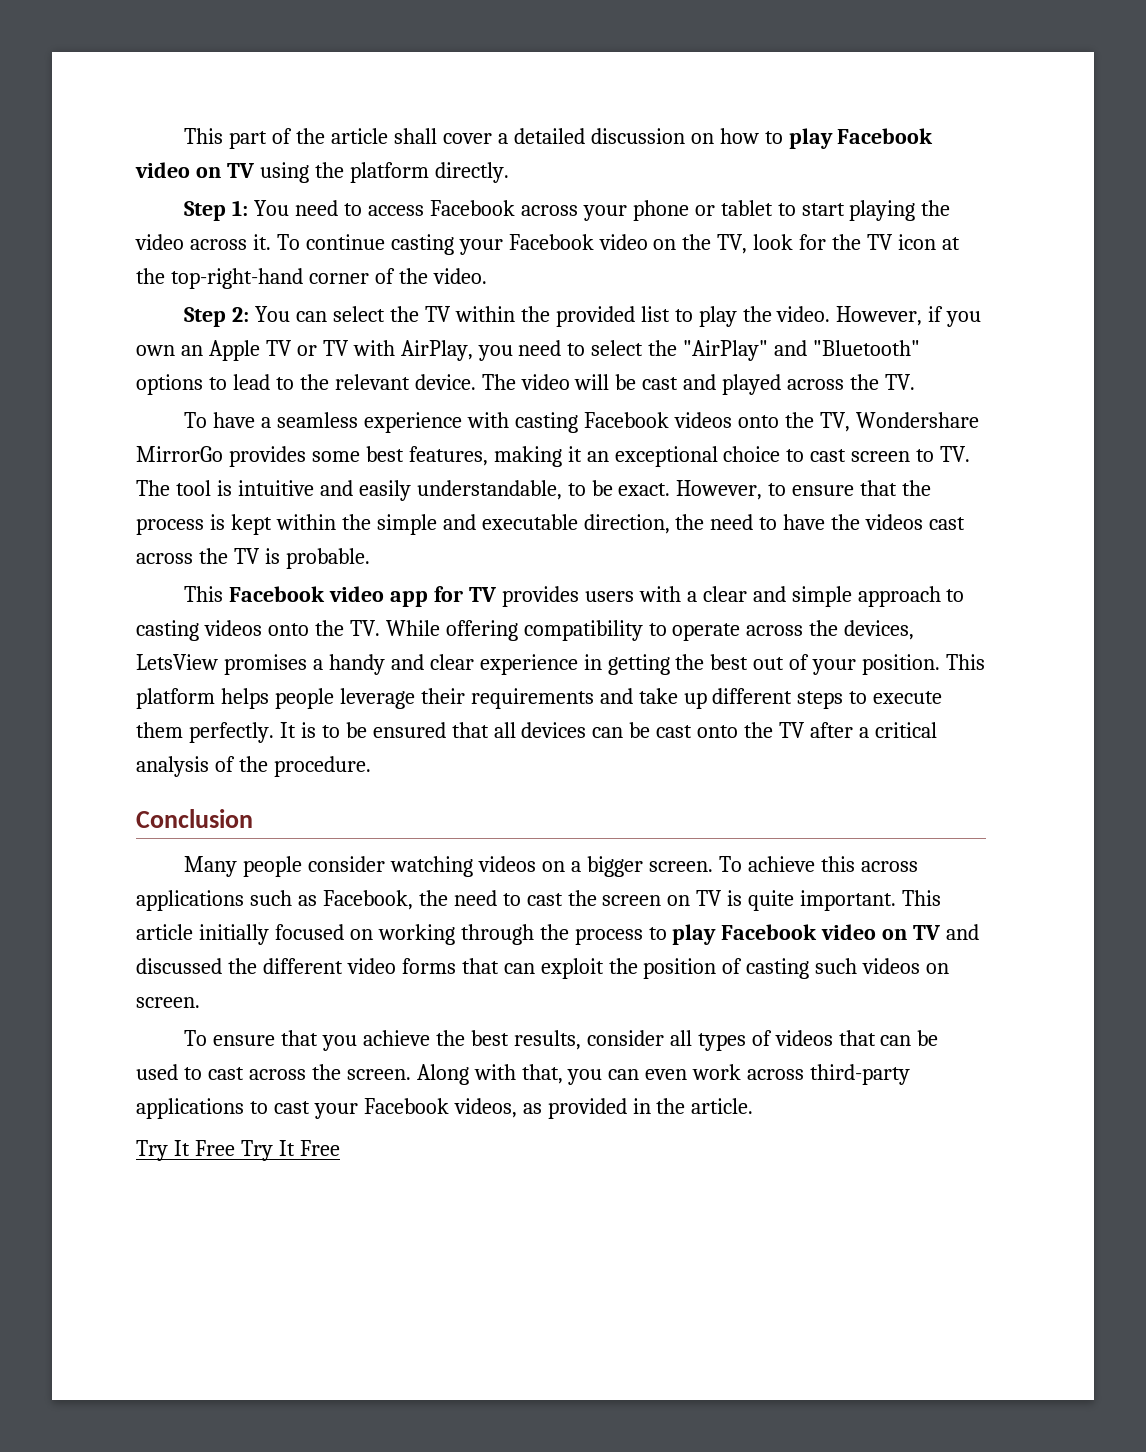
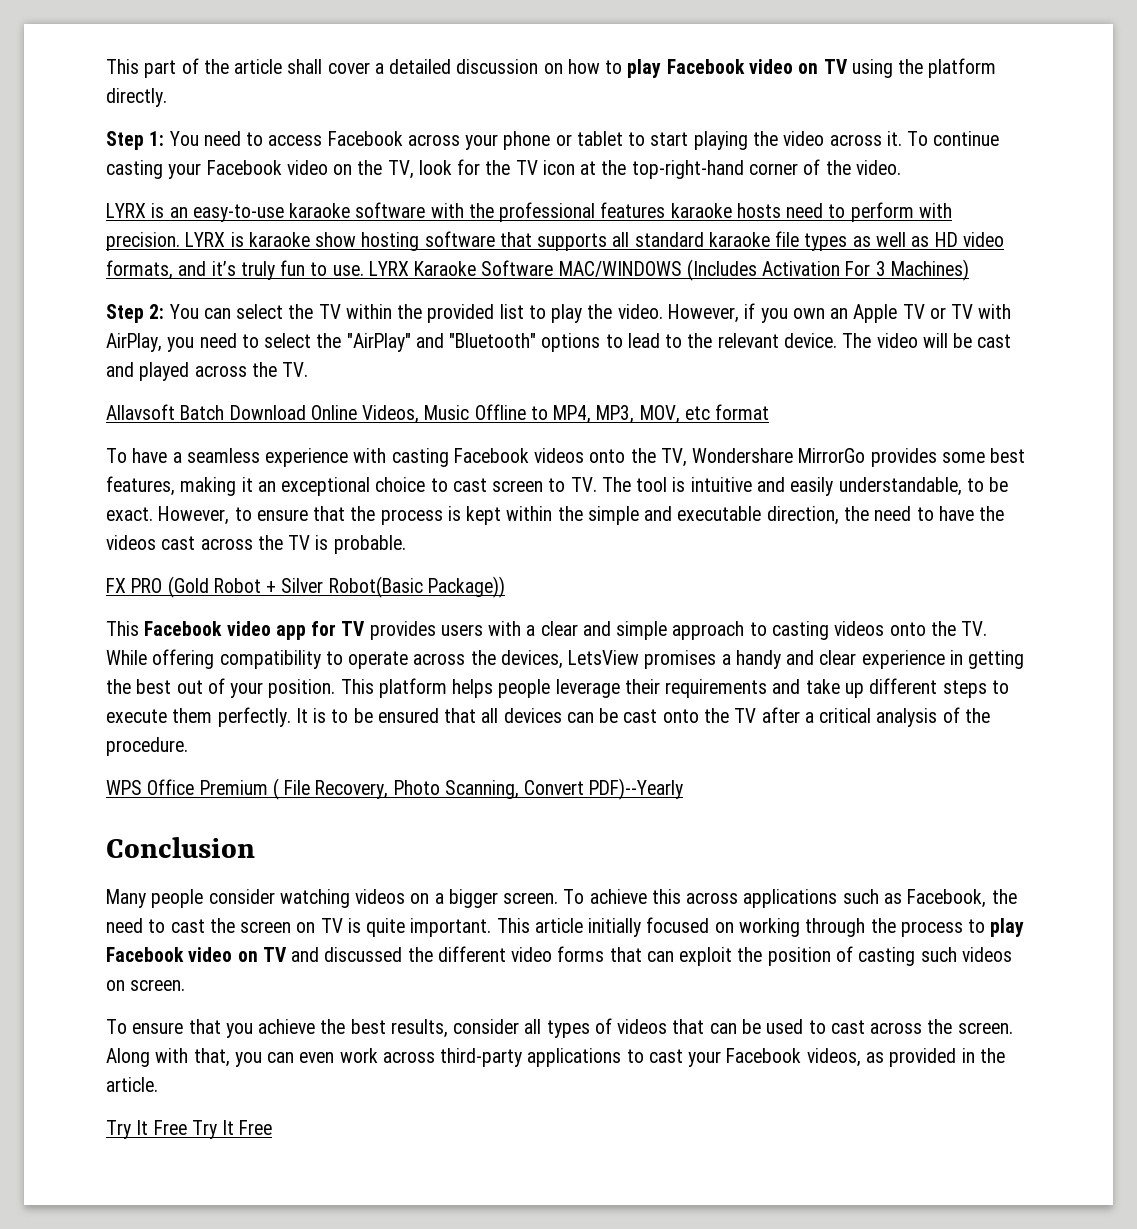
(487, 276) none -> [106,202,952,222] [106,231,1004,251] [106,259,969,281] // LYRX is an easy-to-use karaoke software with the professional features karaoke hosts need to perform with precision. LYRX is karaoke show hosting software that supports all standard karaoke file types as well as HD video formats, and it’s truly fun to use. LYRX Karaoke Software MAC/WINDOWS (Includes Activation For 3 Machines)
(916, 382) none -> [106,404,770,424] // Allavsoft Batch Download Online Videos, Music Offline to MP4, MP3, MOV, etc format
(370, 558) none -> [106,576,505,598] // FX PRO (Gold Robot + Silver Robot(Basic Package))
(371, 766) none -> [106,778,684,800] // WPS Office Premium ( File Recovery, Photo Scanning, Convert PDF)--Yearly

